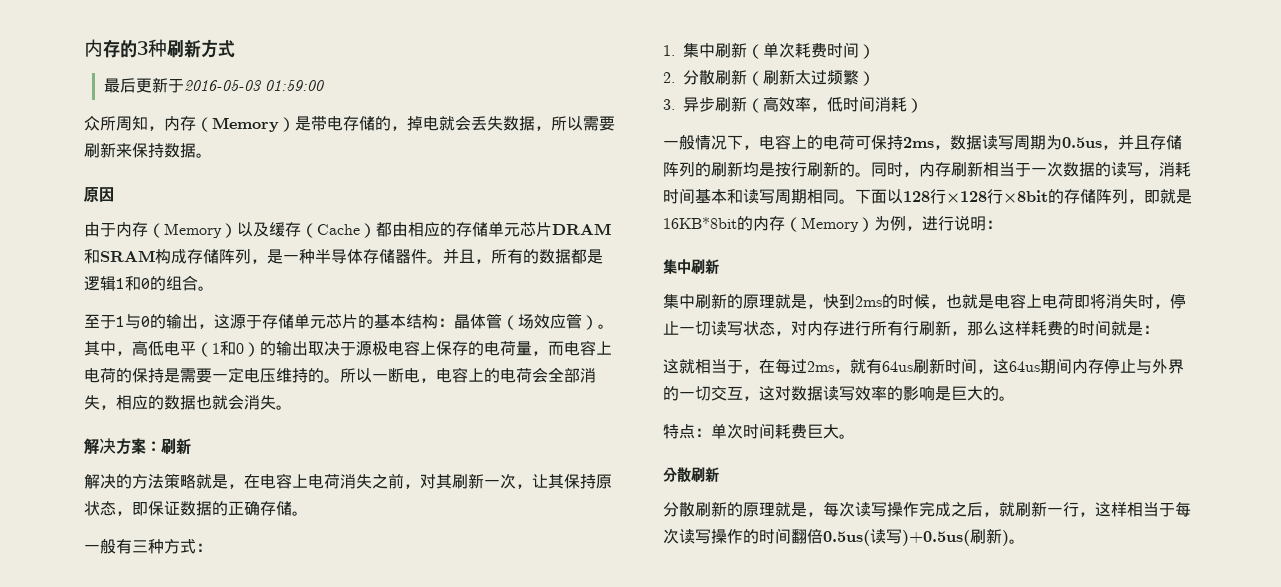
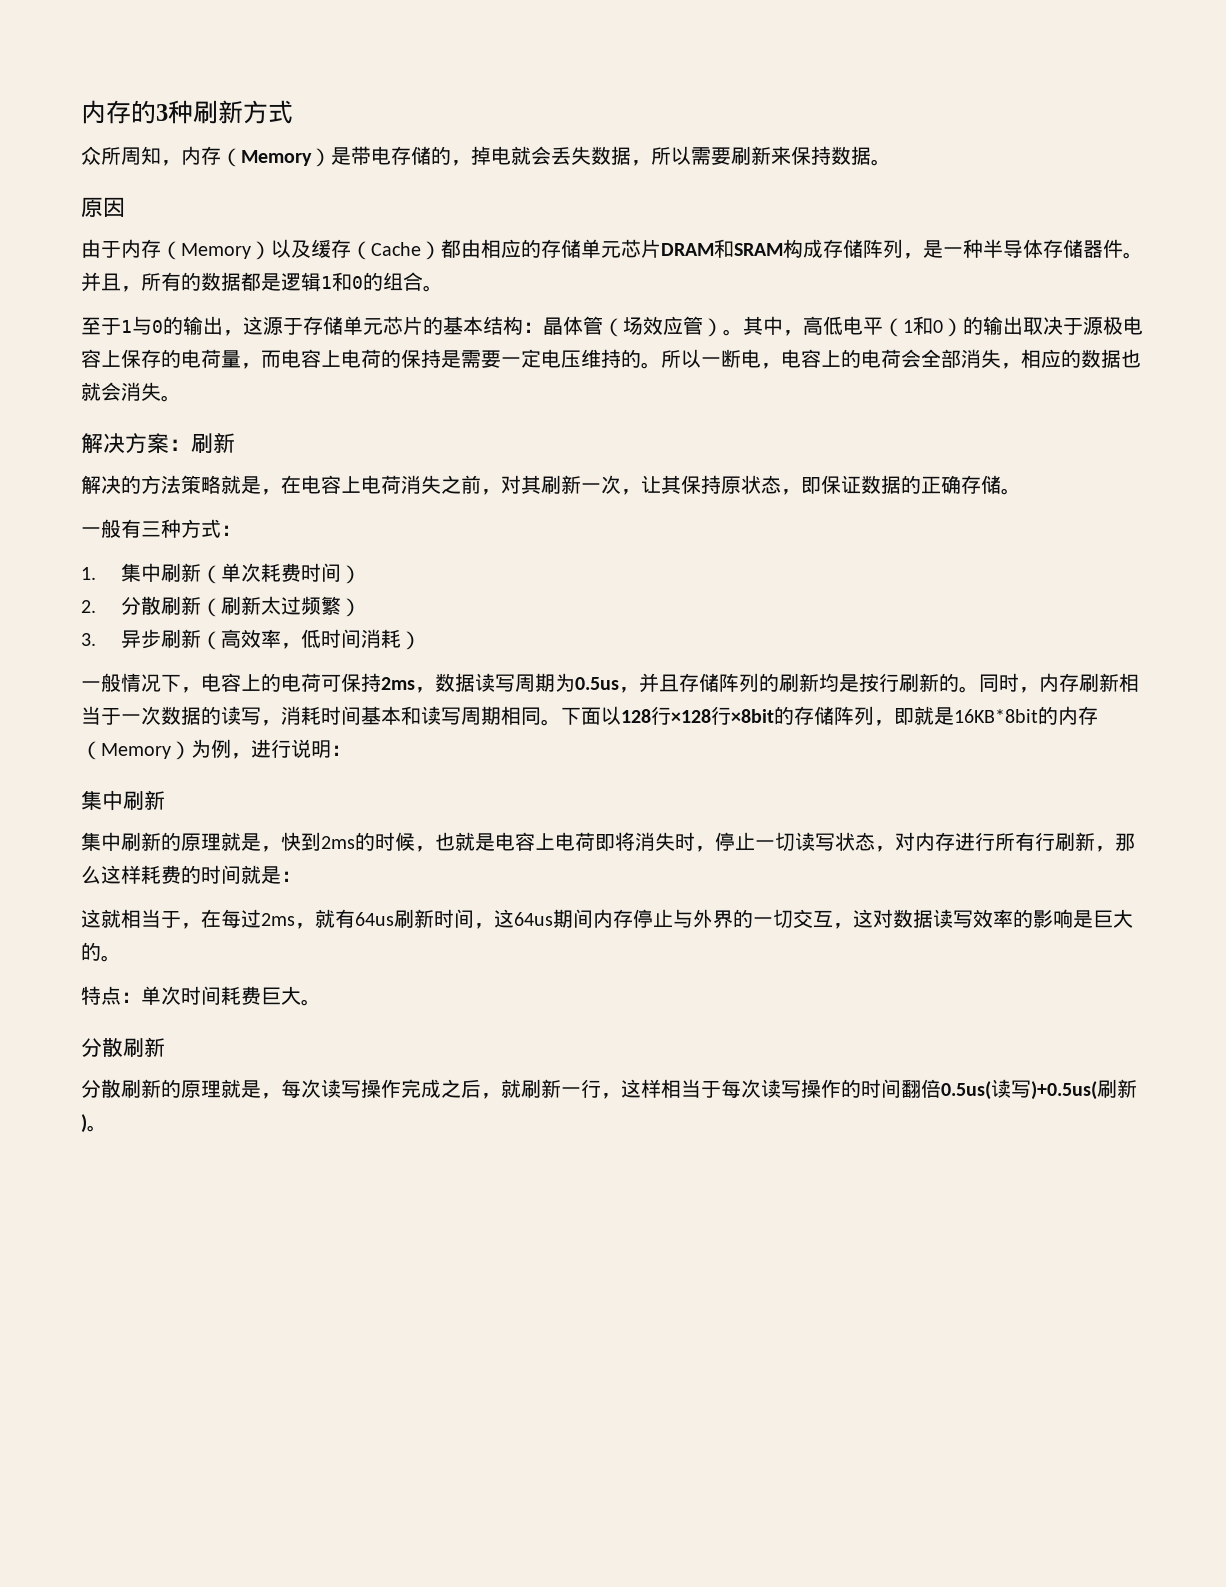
[103,77,324,93] // 最后更新于2016-05-03 01:59:00 -> (293, 112) none

